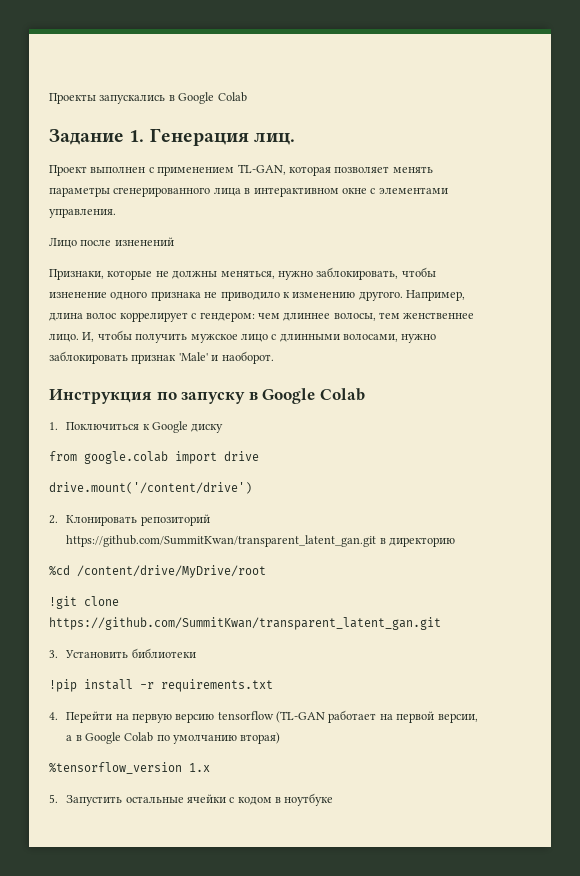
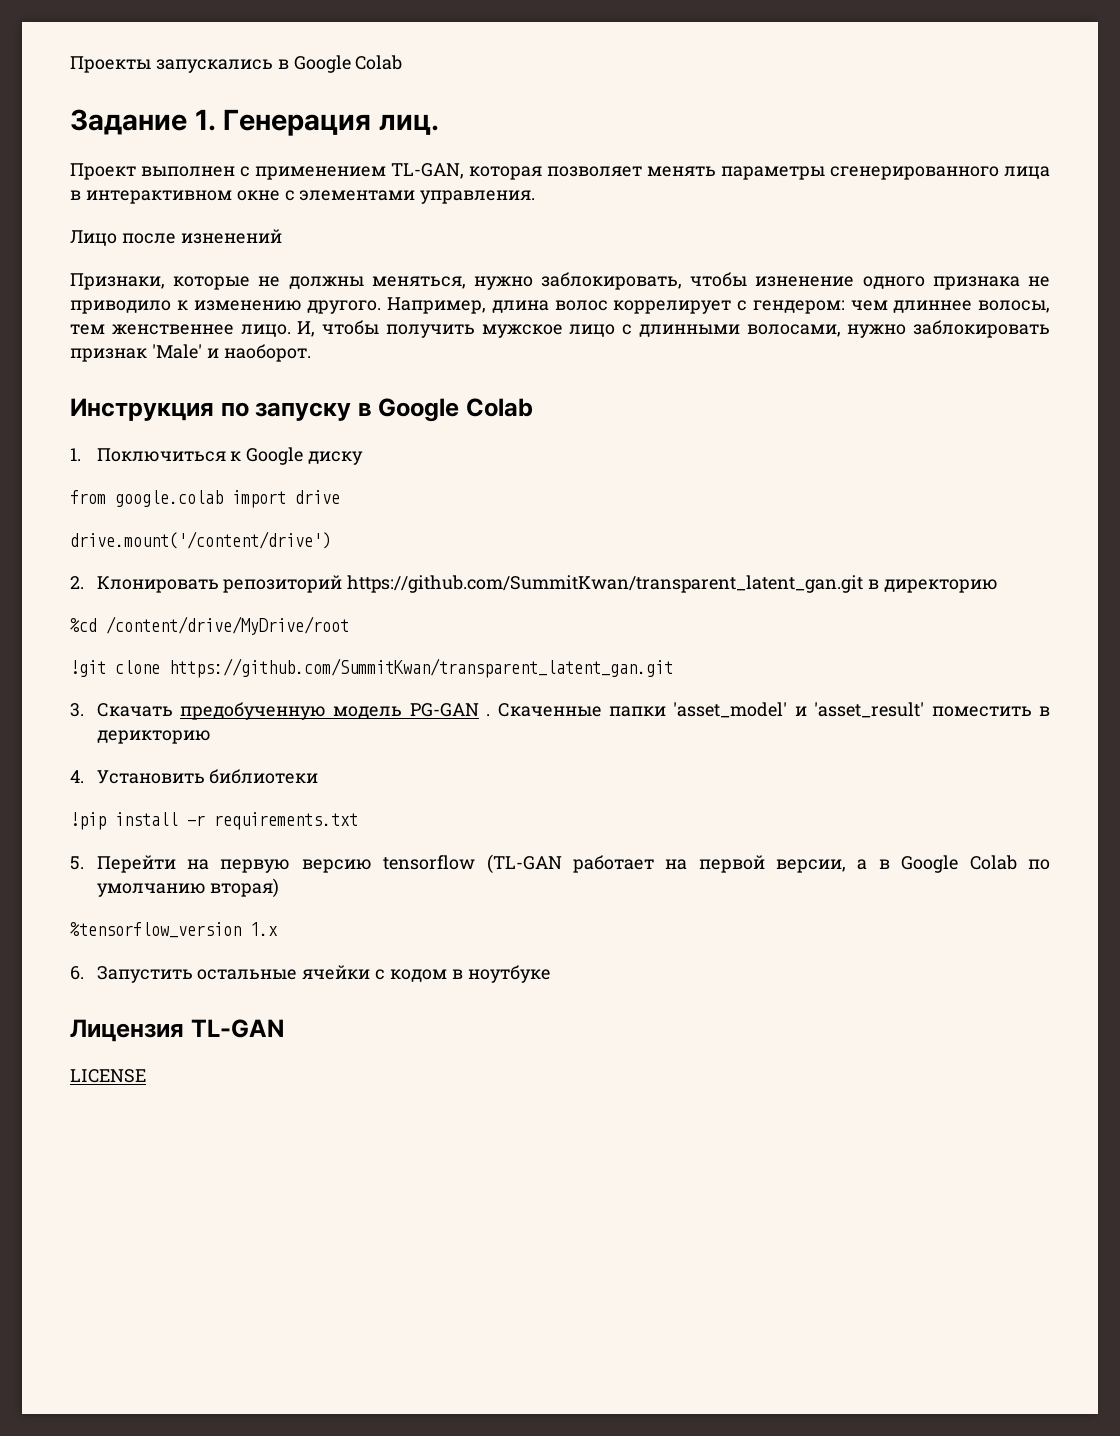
(58, 654) none -> [96,702,1050,720] [96,730,211,744] [70,770,84,783] Скачать предобученную модель PG-GAN . Скаченные папки 'asset_model' и 'asset_result' поместить в дерикторию // 4.
[49,712,58,720] 4. -> [70,856,84,870] 5.
[49,794,58,803] 5. -> [70,966,84,980] 6.
(334, 799) none -> [70,1019,284,1042] [70,1069,146,1083] // Лицензия TL-GAN // LICENSE

